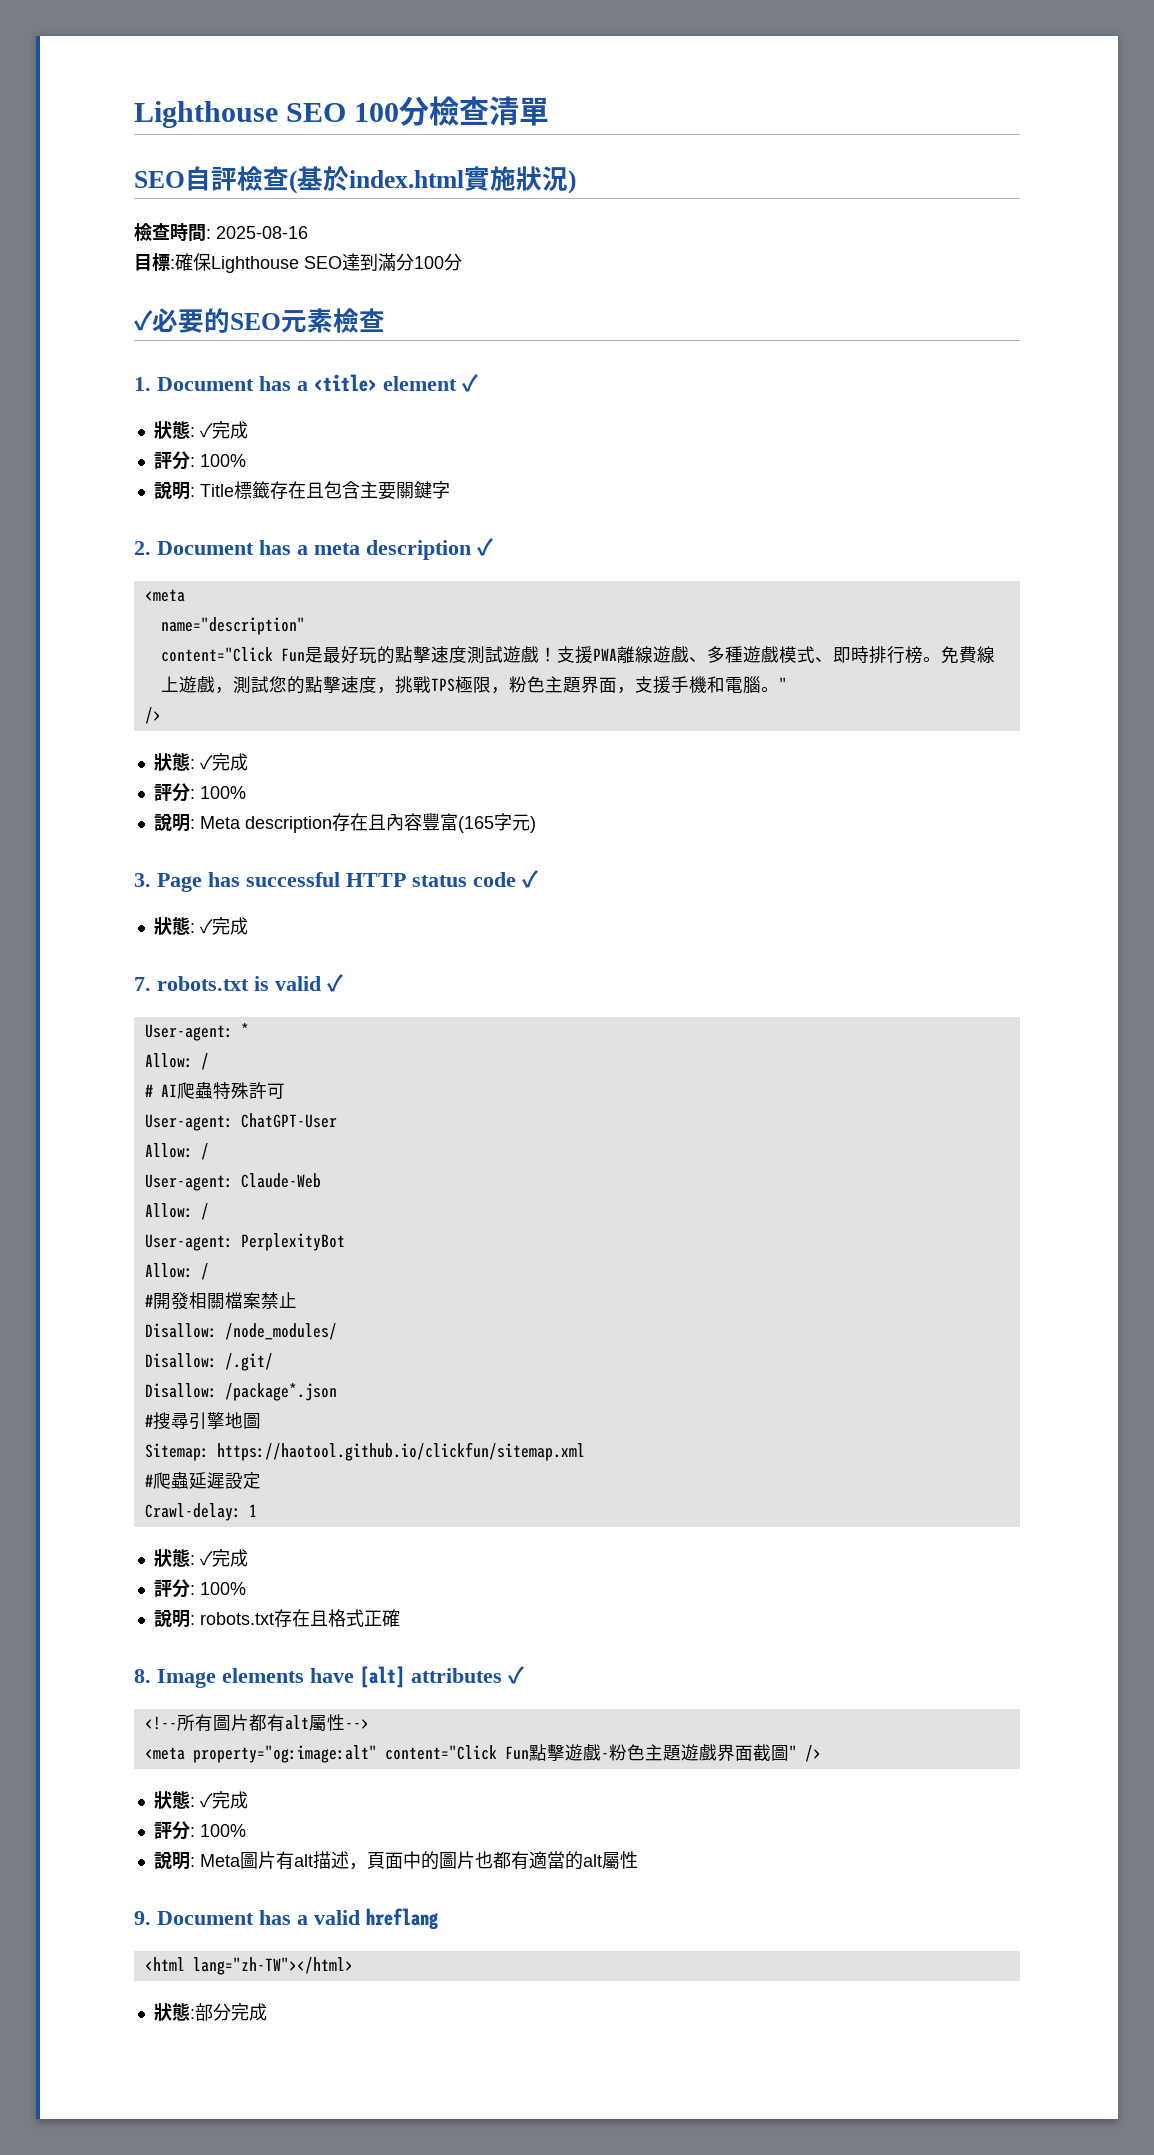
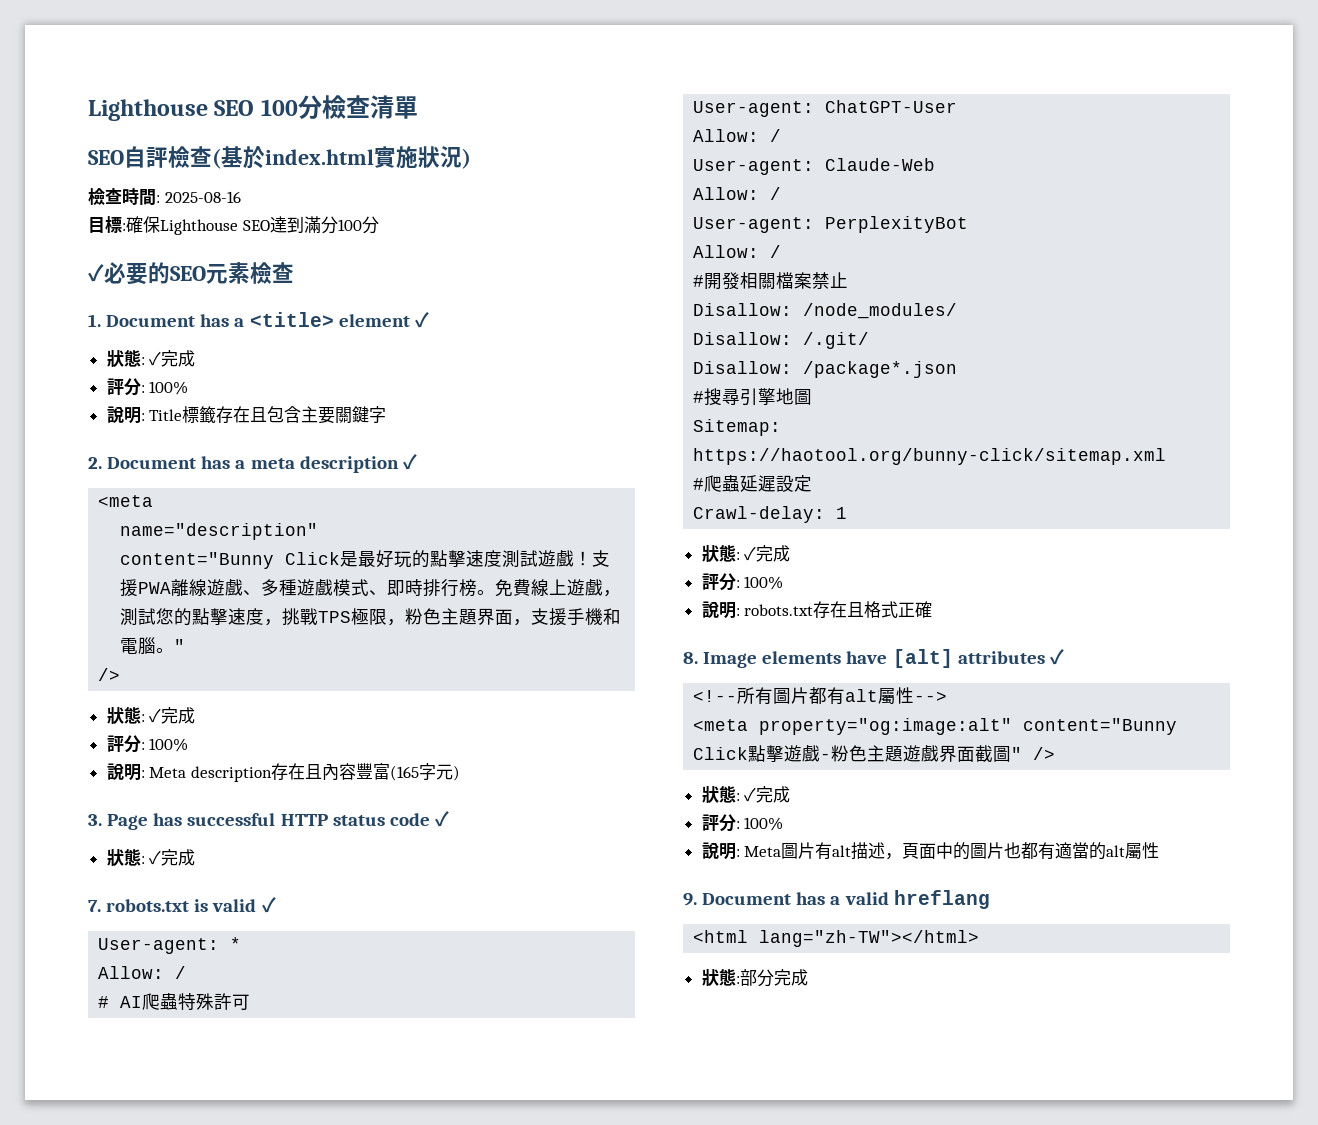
[160,647,305,662] content="Click Fun -> [120,552,341,569] content="Bunny Click
[216,1442,585,1461] https://haotool.github.io/clickfun/sitemap.xml -> [693,448,1167,465] https://haotool.org/bunny-click/sitemap.xml
[384,1745,529,1760] content="Click Fun -> [1023,718,1178,735] [693,747,749,760] content="Bunny Click

